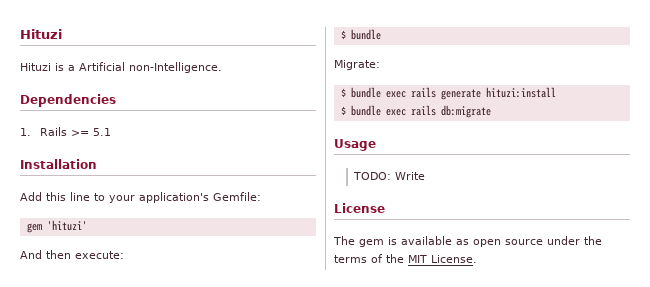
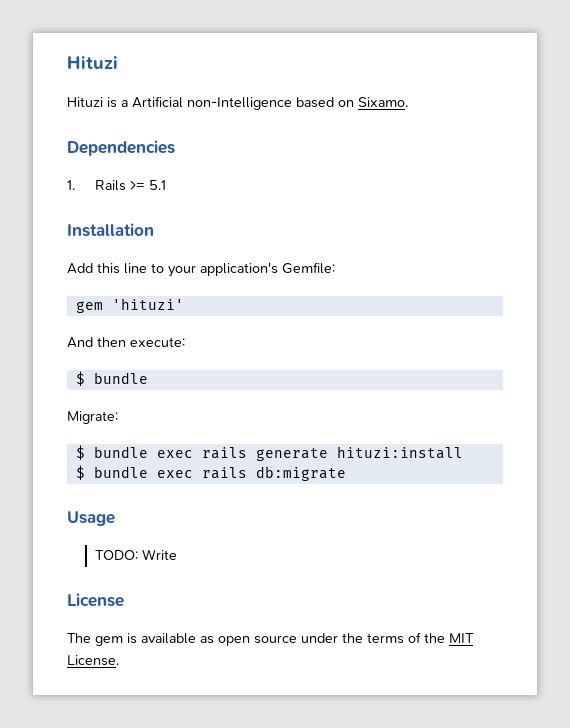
[129,62,222,73] non-Intelligence. -> [187,97,408,110] non-Intelligence based on Sixamo.

